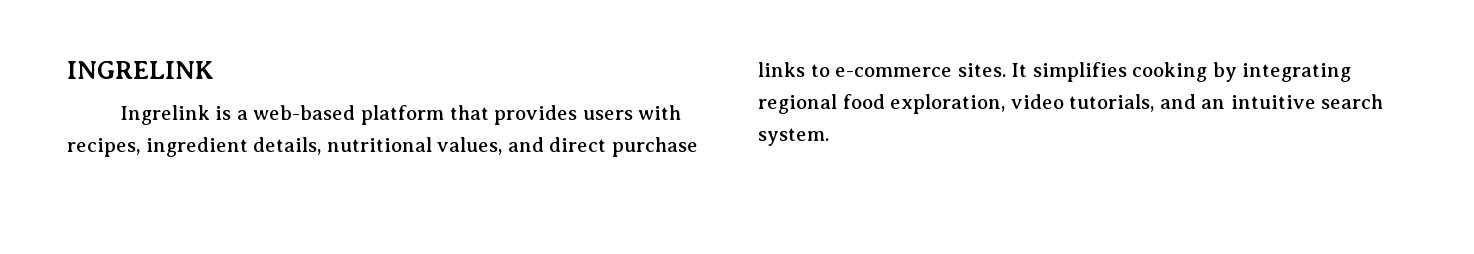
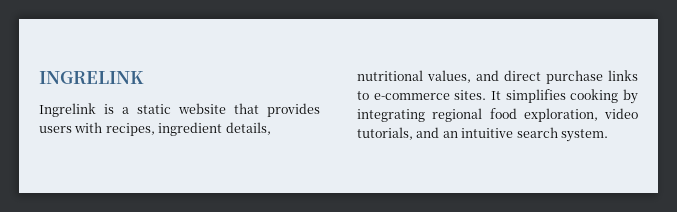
[253,105,444,125] web-based platform -> [137,103,226,114] static website

